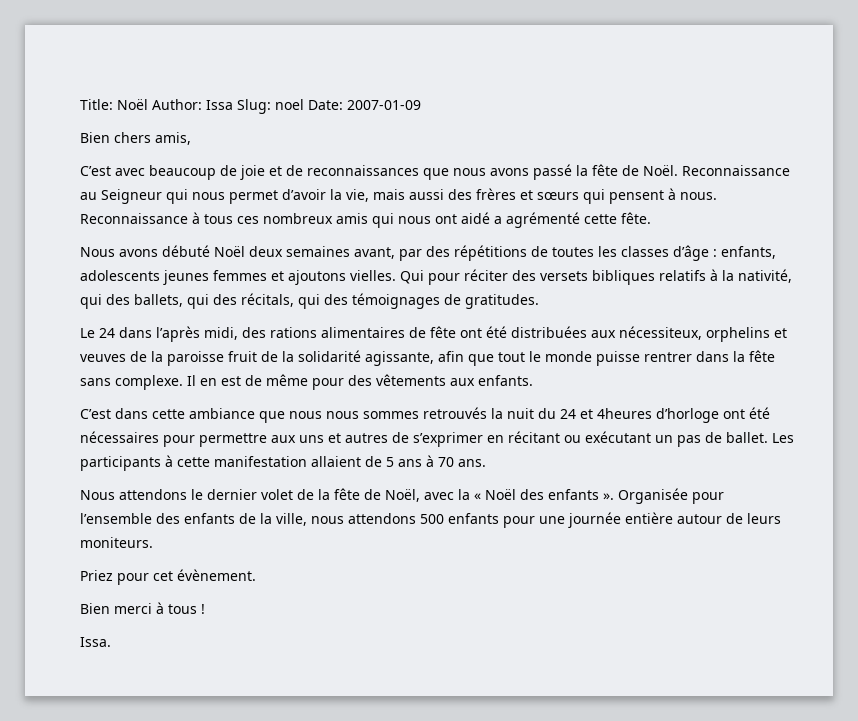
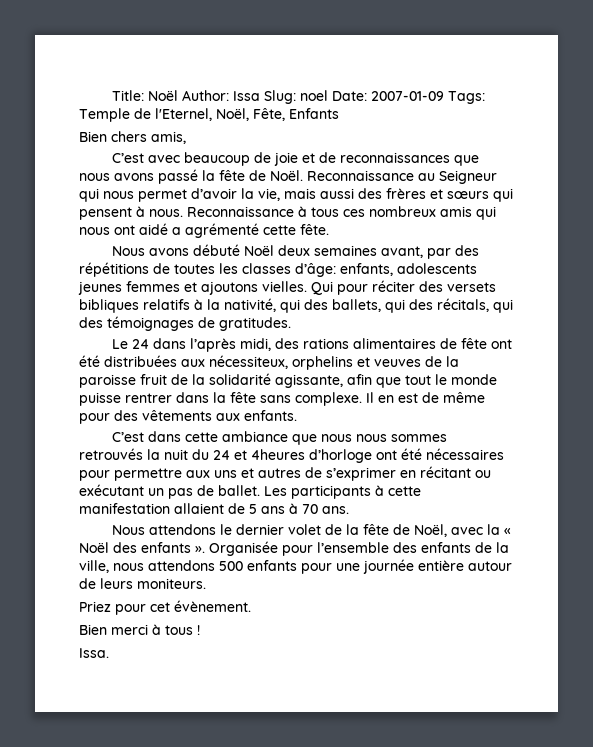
(421, 105) none -> [448,91,486,104] [79,108,339,122] Tags: Temple de l'Eternel, Noël, Fête, Enfants
[673,245,717,261] d’âge : -> [295,263,336,277] d’âge:

